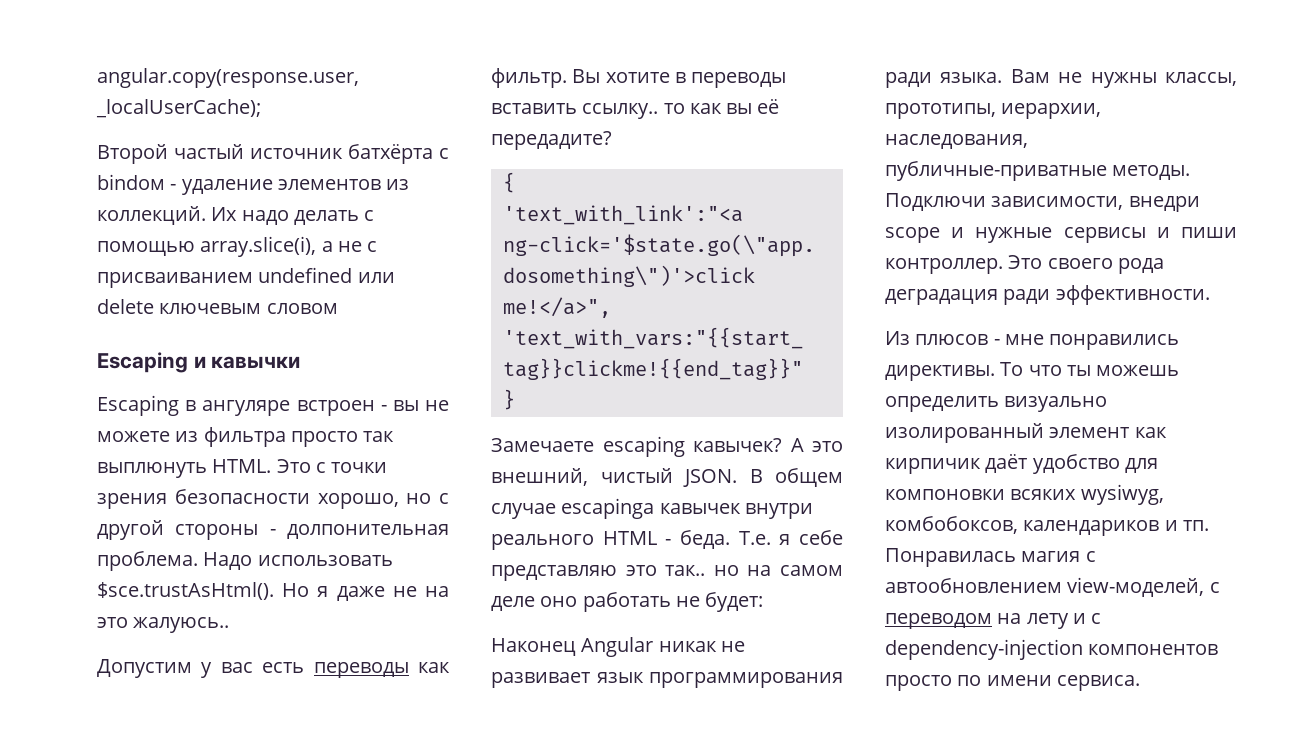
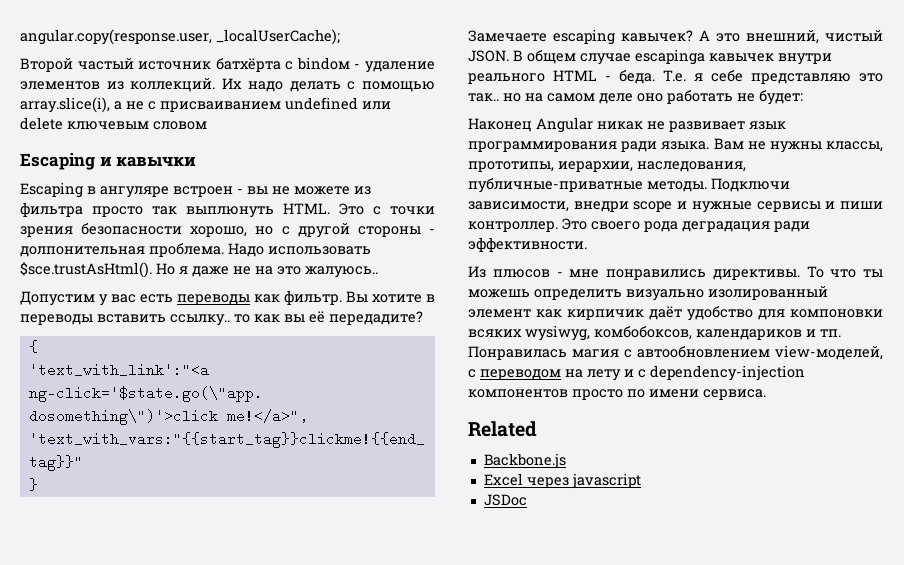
(1140, 683) none -> [468,421,537,437] [483,453,566,469] [483,473,641,489] [483,494,527,506] // Related // Backbone.js // Excel через javascript // JSDoc

